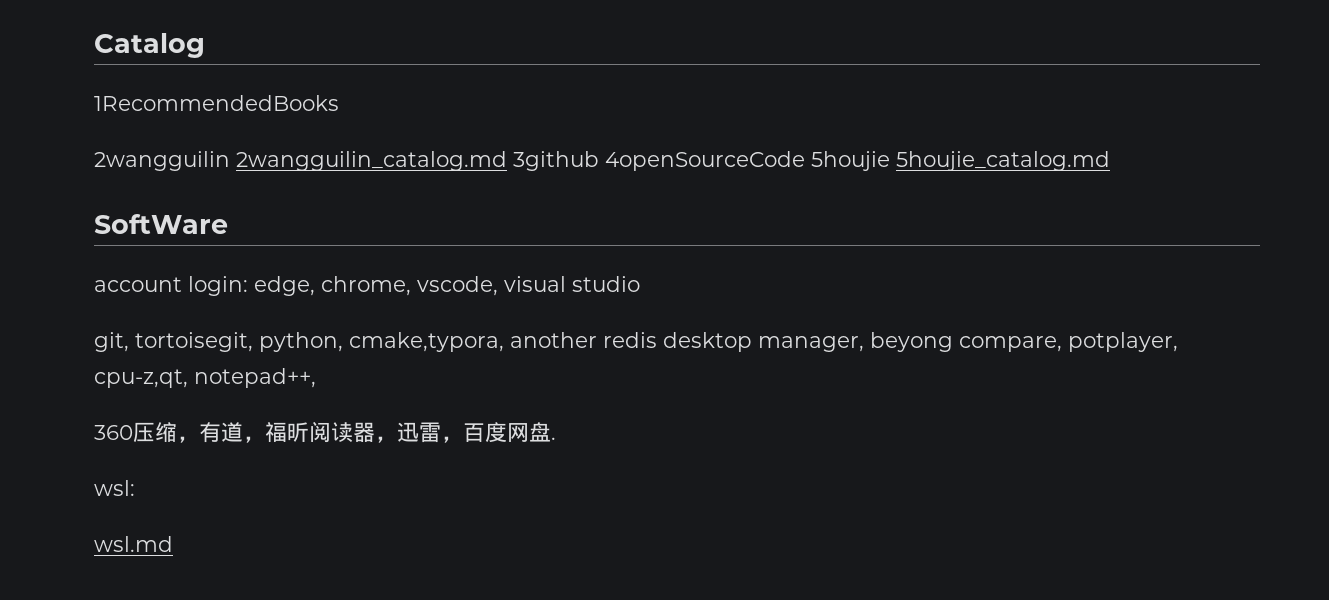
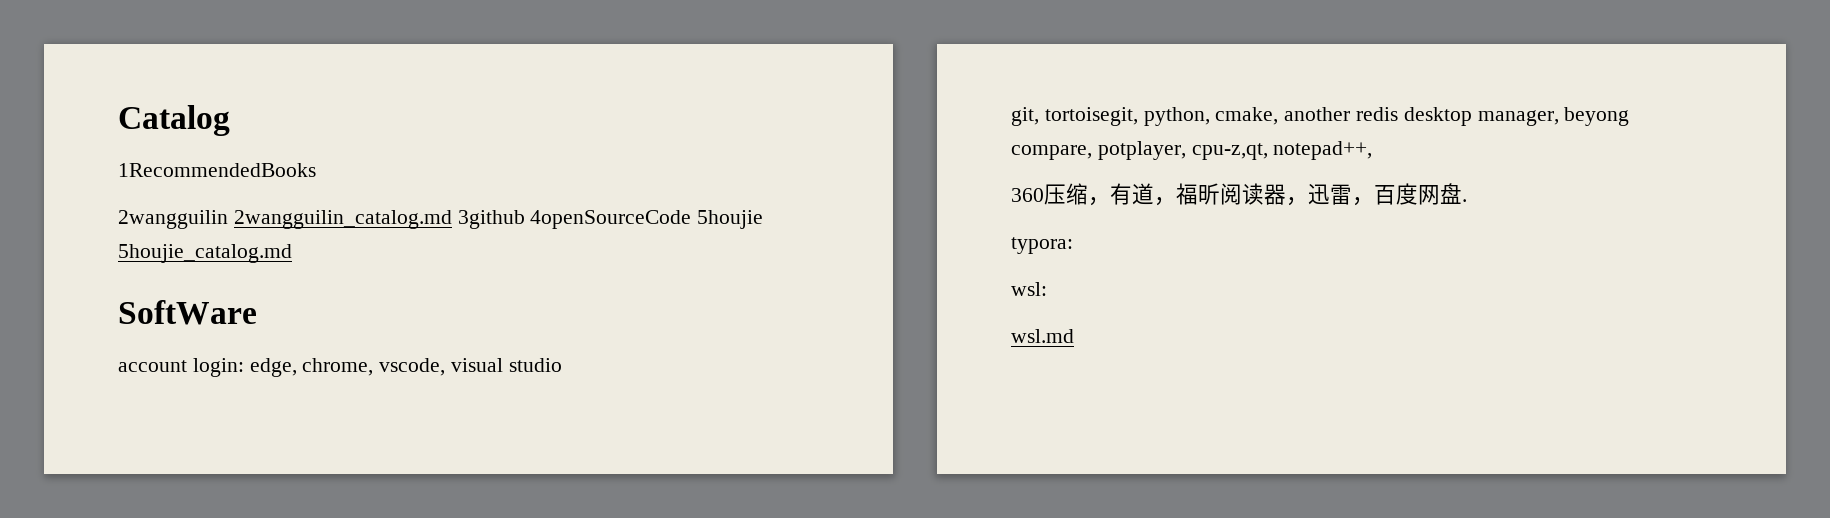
[349,332,504,352] cmake,typora, -> [1215,107,1279,125] cmake,
(556, 438) none -> [1011,237,1073,254] // typora:

